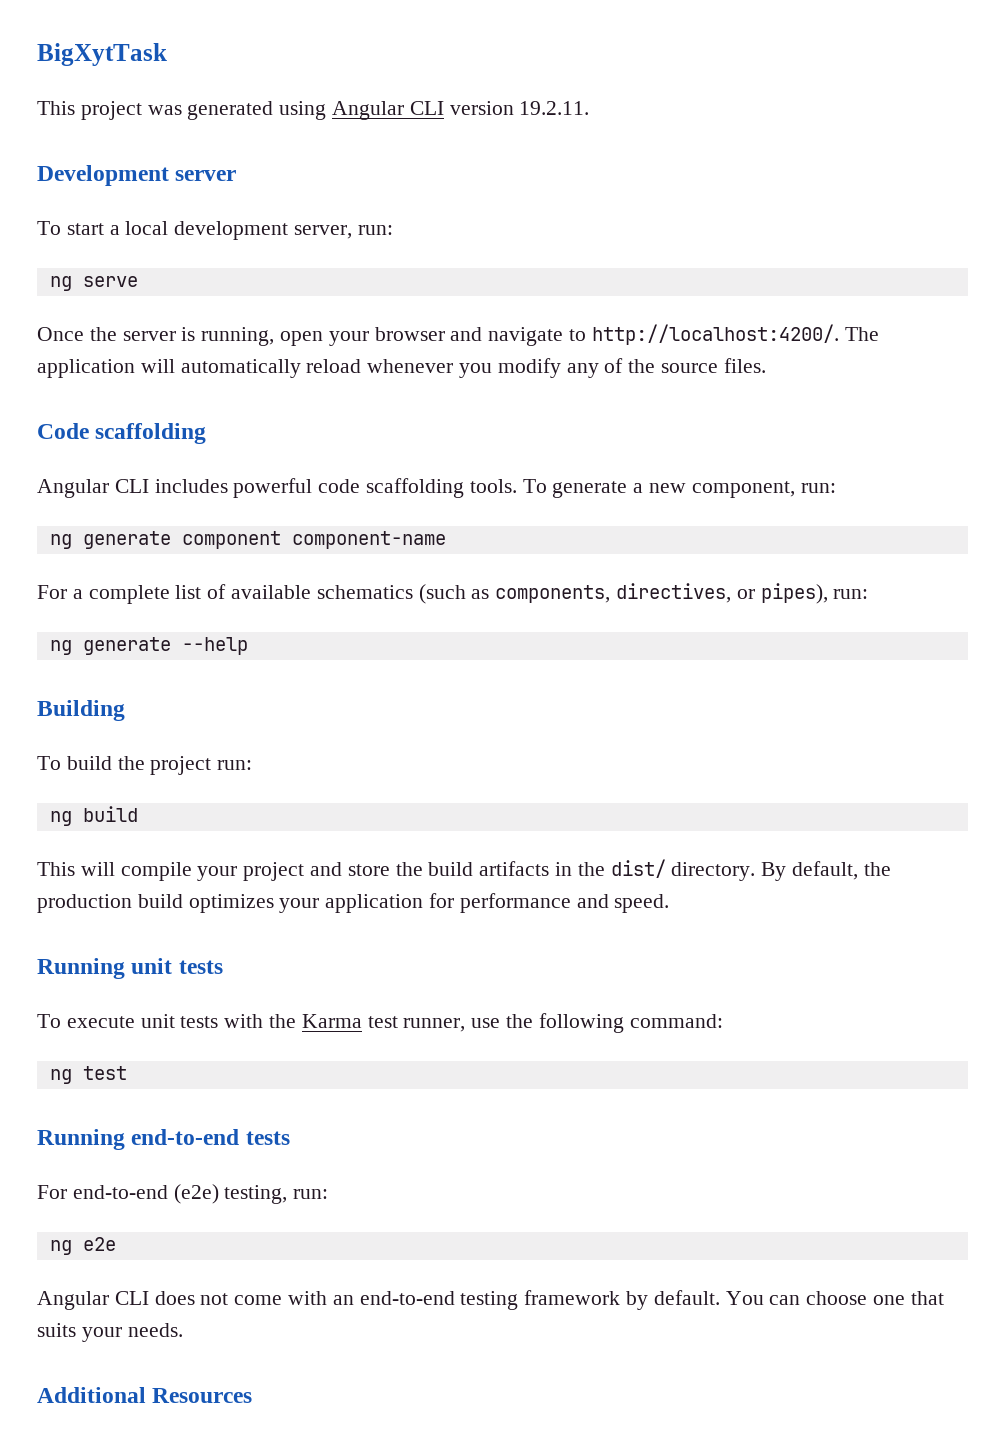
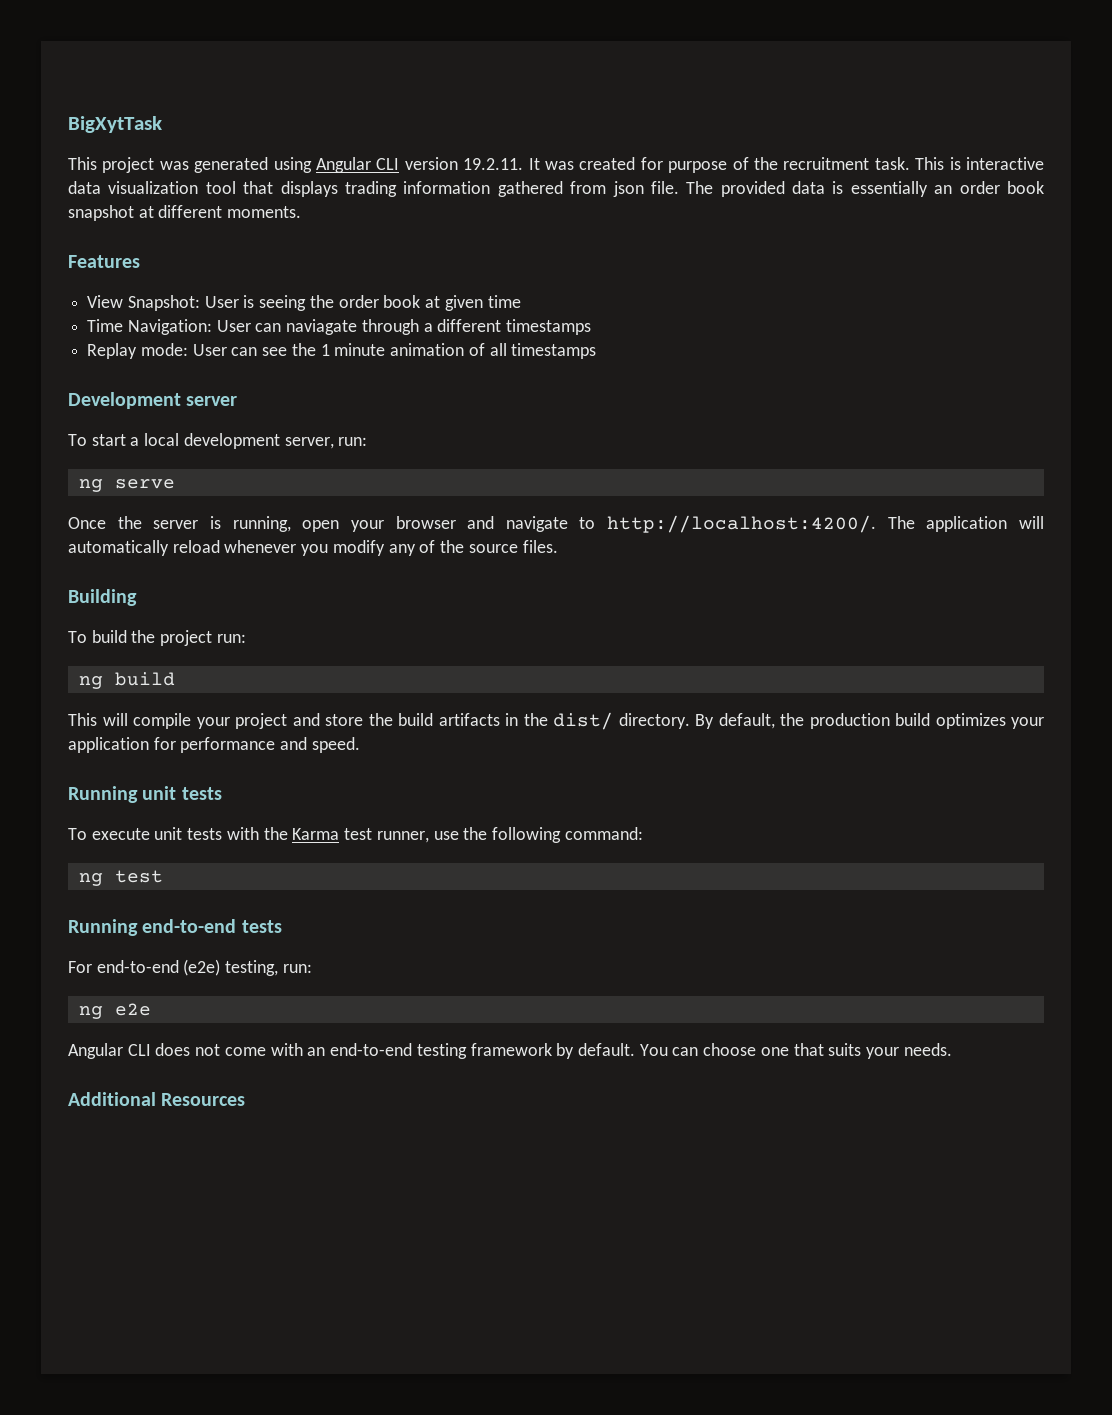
(590, 108) none -> [528,157,1044,173] [68,181,1045,197] [68,205,302,221] [68,255,140,268] [87,295,521,311] [87,319,592,335] [87,343,597,359] It was created for purpose of the recruitment task. This is interactive data visualization tool that displays trading information gathered from json file. The provided data is essentially an order book snapshot at different moments. // Features // View Snapshot: User is seeing the order book at given time // Time Navigation: User can naviagate through a different timestamps // Replay mode: User can see the 1 minute animation of all timestamps
[37,423,207,444] [37,478,836,498] [49,531,446,549] [37,583,869,604] [49,637,248,655] // Code scaffolding // Angular CLI includes powerful code scaffolding tools. To generate a new component, run: // ng generate component component-name // For a complete list of available schematics (such as components, directives, or pipes), run: // ng generate --help -> (558, 546) none

